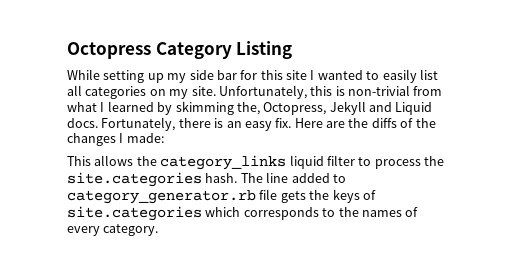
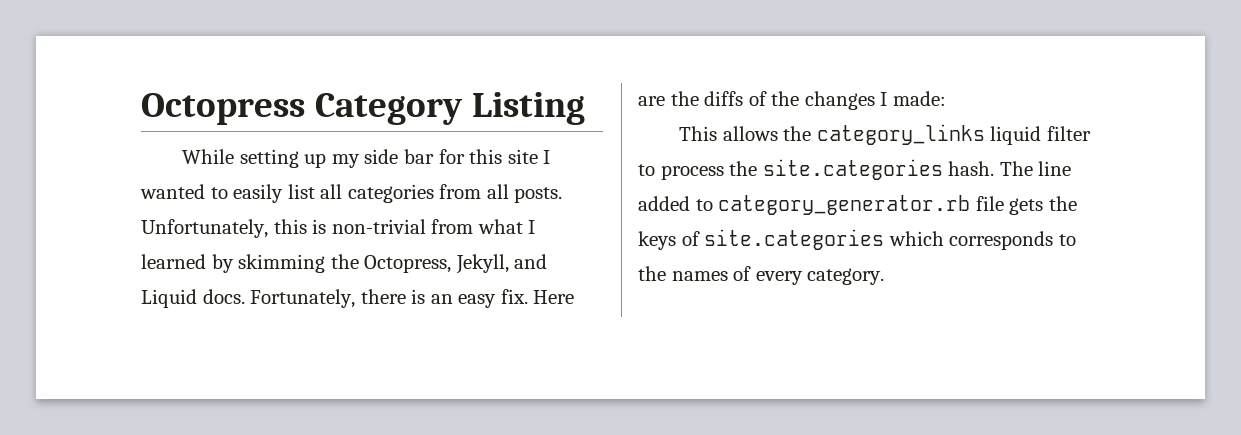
[149,86,216,99] on my site. -> [439,184,563,203] from all posts.
[236,101,366,115] the, Octopress, Jekyll -> [330,254,509,274] the Octopress, Jekyll,

